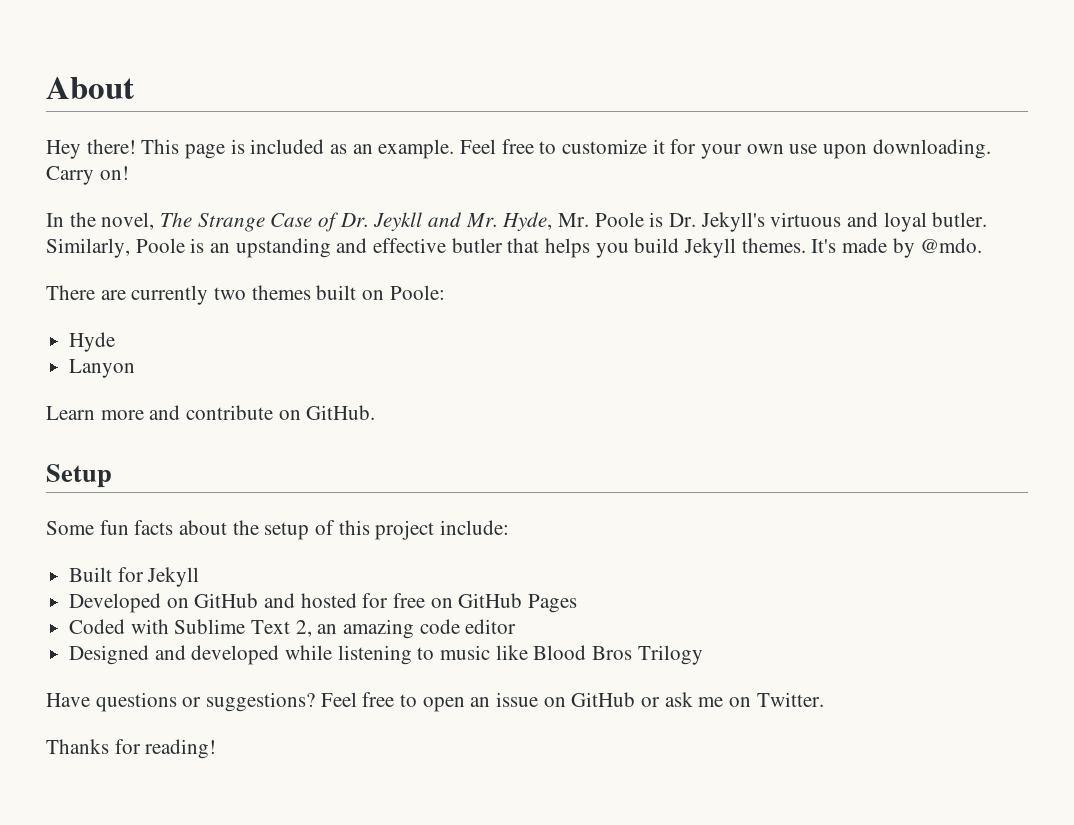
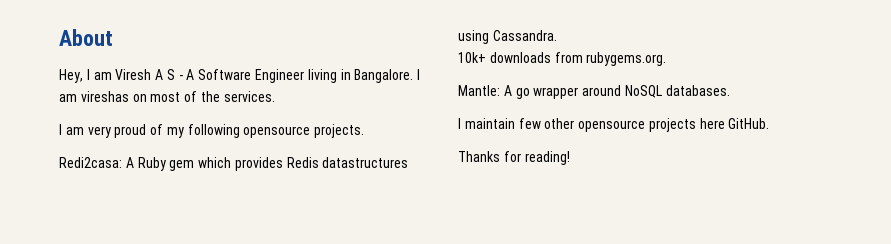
[46,139,991,159] [46,166,129,185] [46,212,988,232] [46,238,983,258] [46,285,445,305] [69,332,116,352] [69,359,136,378] [46,405,376,420] [46,464,112,488] [46,520,510,540] [69,567,200,587] [69,593,578,613] [69,619,517,639] [69,645,703,665] [46,692,824,712] Hey there! This page is included as an example. Feel free to customize it for your own use upon downloading. Carry on! // In the novel, The Strange Case of Dr. Jeykll and Mr. Hyde, Mr. Poole is Dr. Jekyll's virtuous and loyal butler. Similarly, Poole is an upstanding and effective butler that helps you build Jekyll themes. It's made by @mdo. // There are currently two themes built on Poole: // Hyde // Lanyon // Learn more and contribute on GitHub. // Setup // Some fun facts about the setup of this project include: // Built for Jekyll // Developed on GitHub and hosted for free on GitHub Pages // Coded with Sublime Text 2, an amazing code editor // Designed and developed while listening to music like Blood Bros Trilogy // Have questions or suggestions? Feel free to open an issue on GitHub or ask me on Twitter. -> [59,69,421,83] [59,91,275,102] [59,124,365,138] [59,157,409,171] [458,30,557,44] [458,52,667,66] [458,85,730,99] [458,118,770,132] Hey, I am Viresh A S - A Software Engineer living in Bangalore. I am vireshas on most of the services. // I am very proud of my following opensource projects. // Redi2casa: A Ruby gem which provides Redis datastructures using Cassandra. // 10k+ downloads from rubygems.org. // Mantle: A go wrapper around NoSQL databases. // I maintain few other opensource projects here GitHub.

